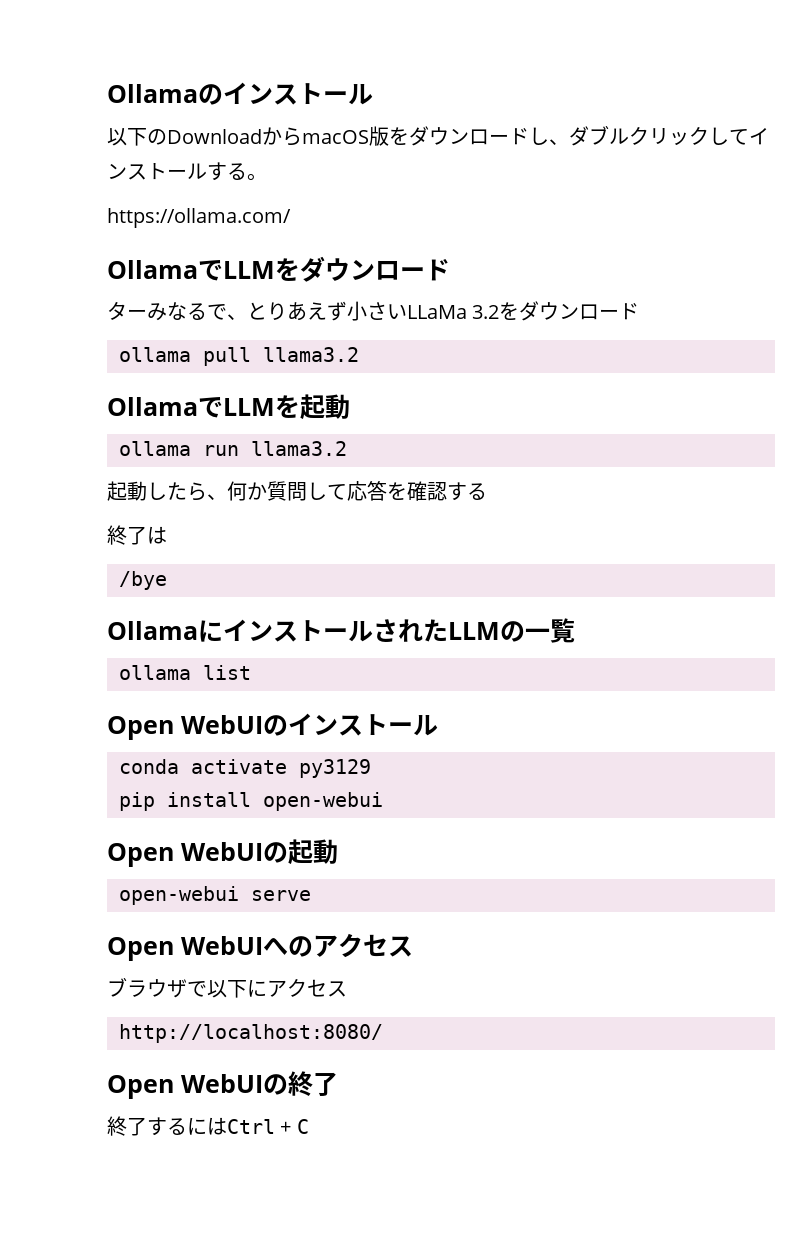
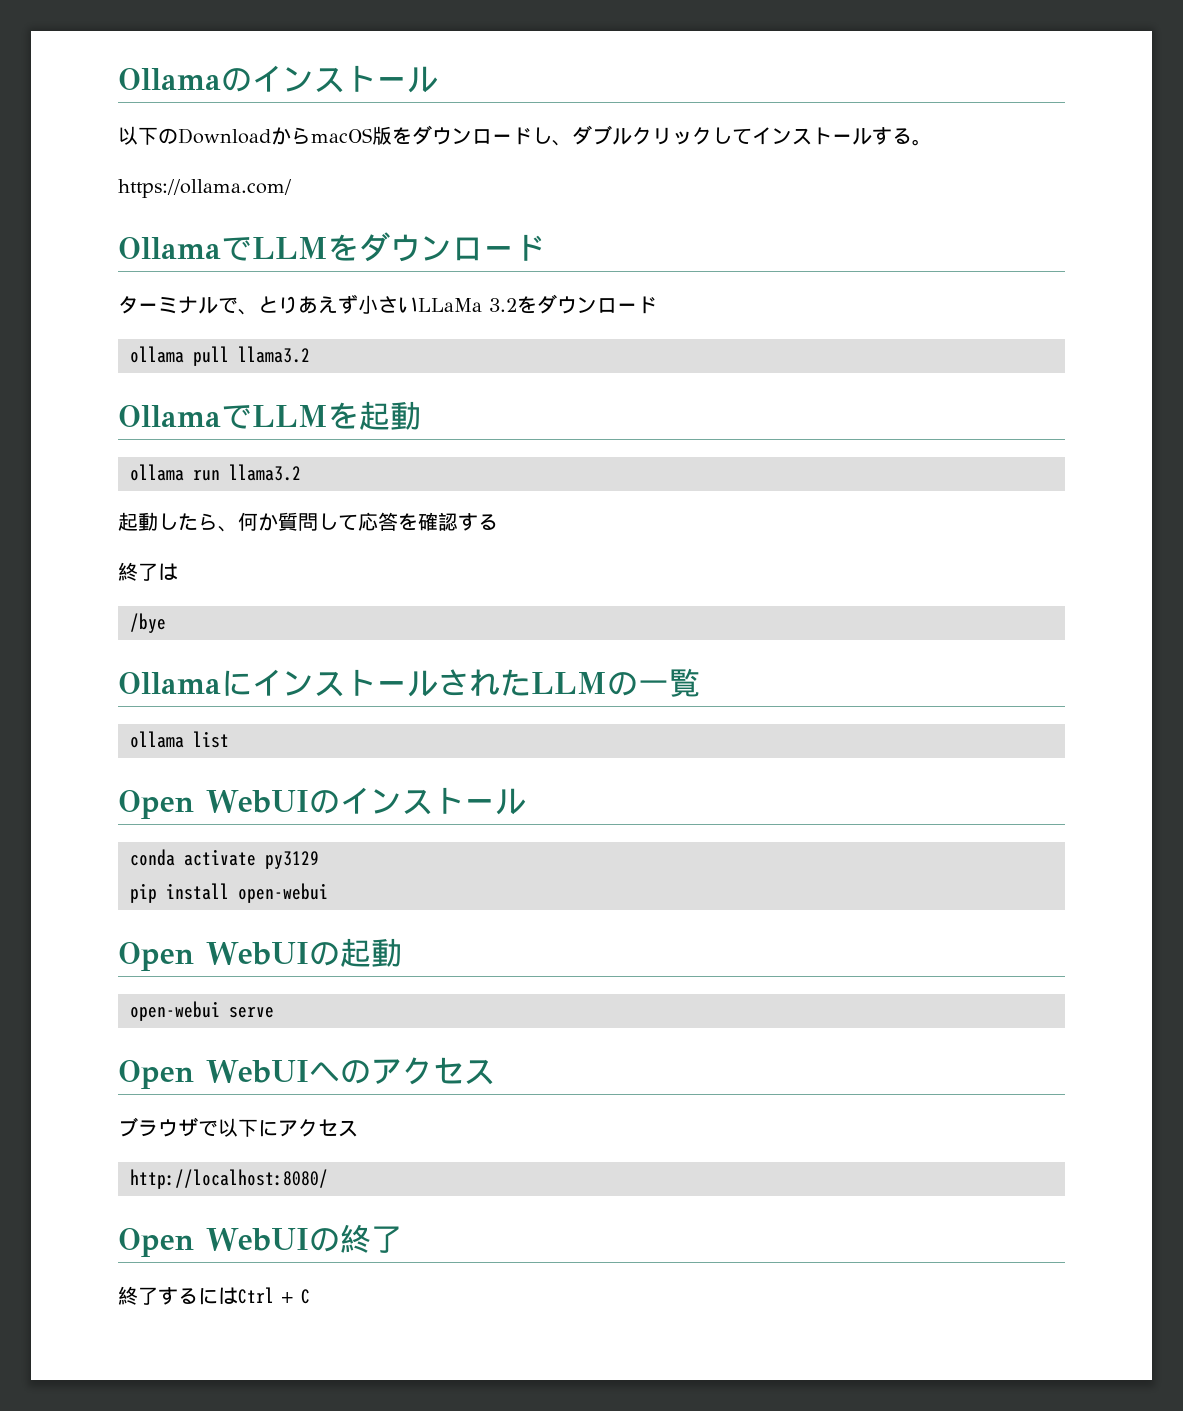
[147,302,207,321] みなる -> [158,296,218,314] ミナル

